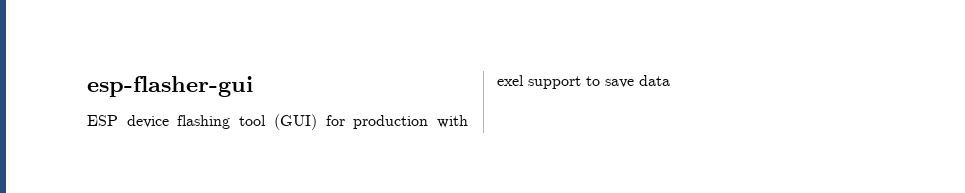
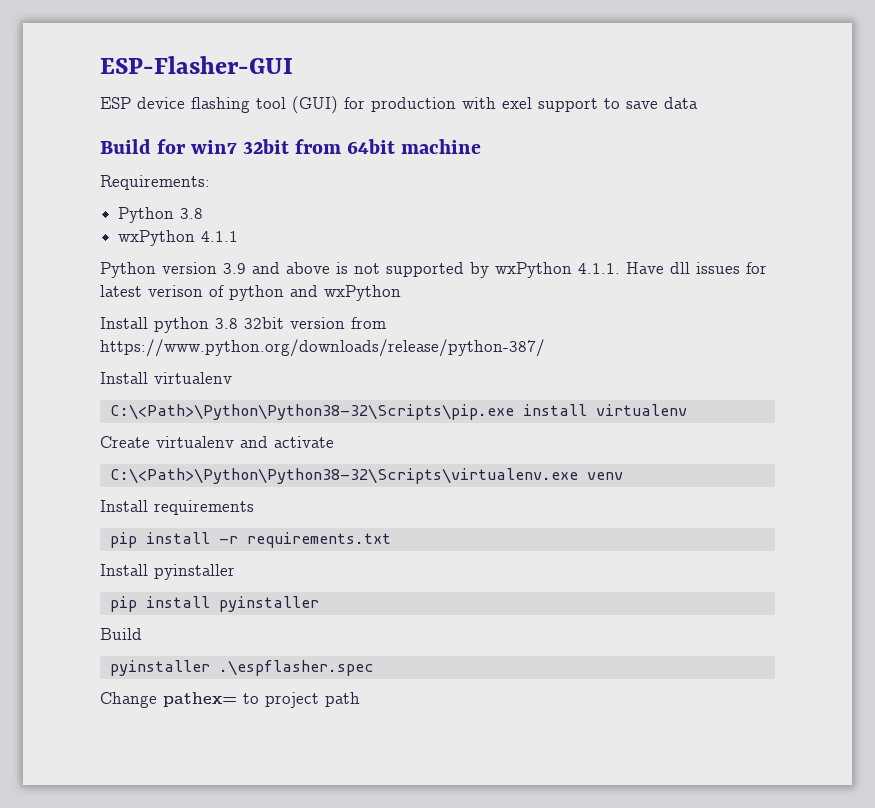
[87,76,253,97] esp-flasher-gui -> [100,56,293,74] ESP-Flasher-GUI
(670, 80) none -> [100,139,482,154] [100,175,210,190] [118,207,204,223] [118,230,239,246] [100,262,767,278] [100,285,401,301] [100,317,386,333] [100,339,545,357] [100,372,232,384] [109,404,687,420] [100,436,334,448] [109,468,623,484] [100,500,254,515] [109,532,391,548] [100,564,235,580] [109,596,319,612] [100,628,142,640] [109,660,374,676] [100,692,360,708] // Build for win7 32bit from 64bit machine // Requirements: // Python 3.8 // wxPython 4.1.1 // Python version 3.9 and above is not supported by wxPython 4.1.1. Have dll issues for latest verison of python and wxPython // Install python 3.8 32bit version from https://www.python.org/downloads/release/python-387/ // Install virtualenv // C:\<Path>\Python\Python38-32\Scripts\pip.exe install virtualenv // Create virtualenv and activate // C:\<Path>\Python\Python38-32\Scripts\virtualenv.exe venv // Install requirements // pip install -r requirements.txt // Install pyinstaller // pip install pyinstaller // Build // pyinstaller .\espflasher.spec // Change pathex= to project path

